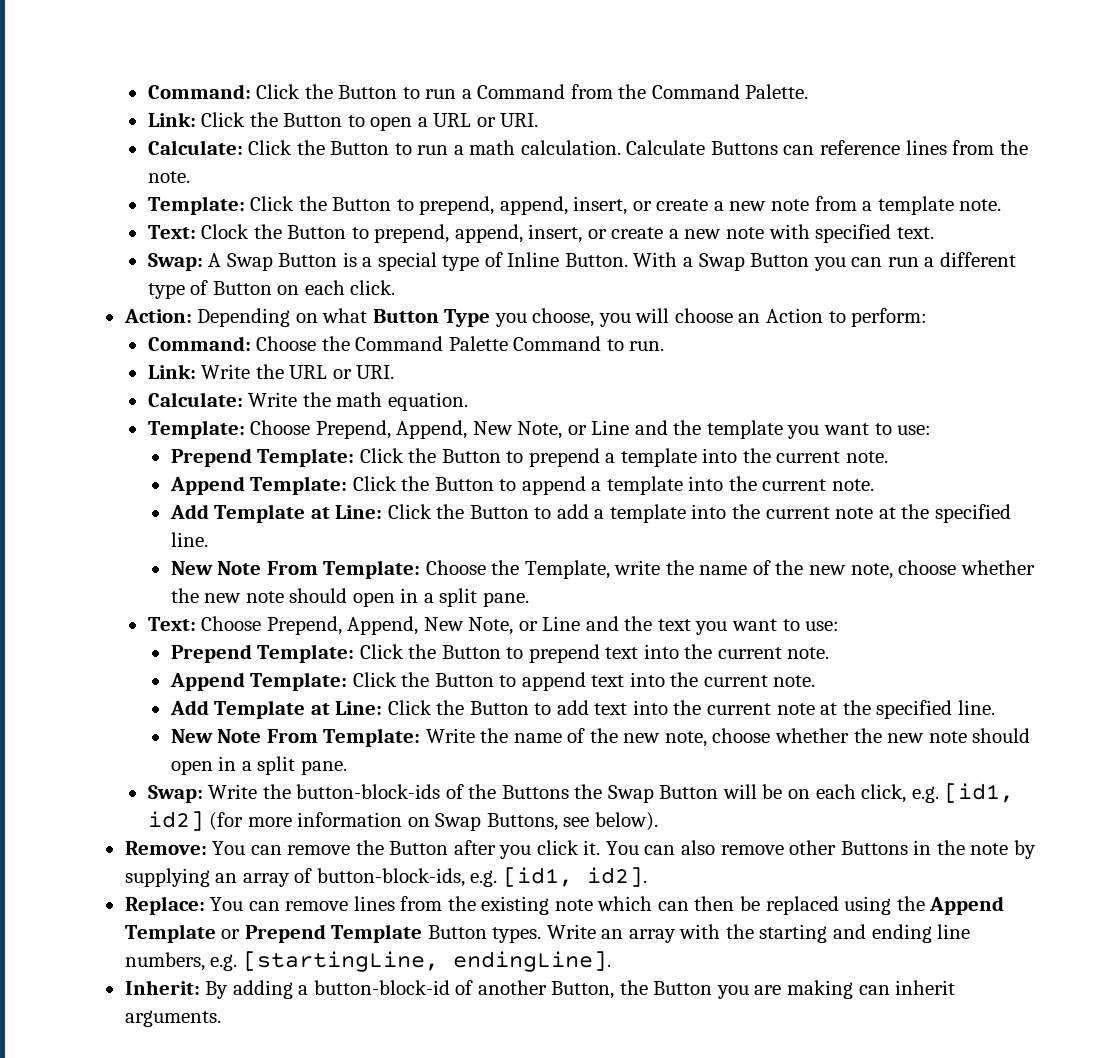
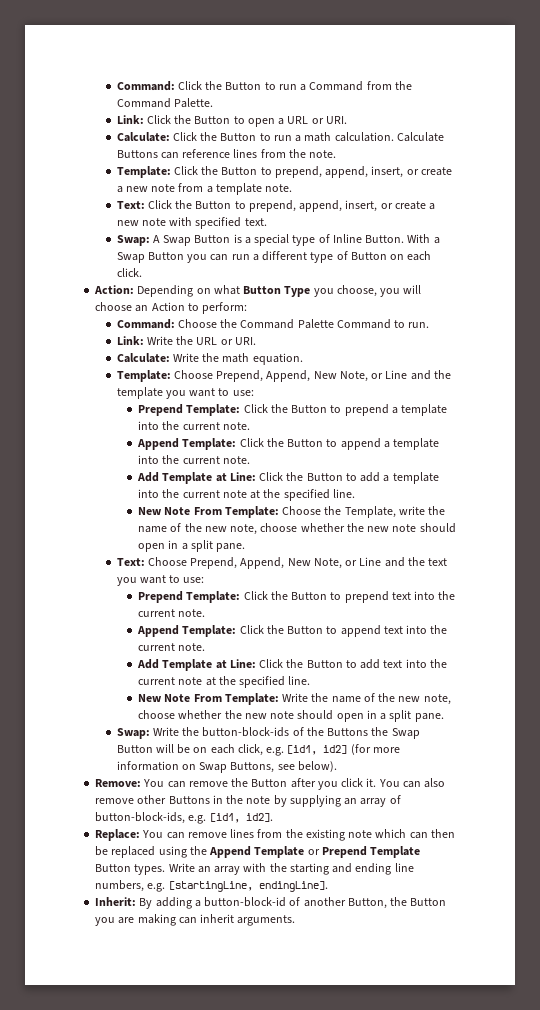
[201,224,250,239] Clock -> [147,200,172,209] Click

